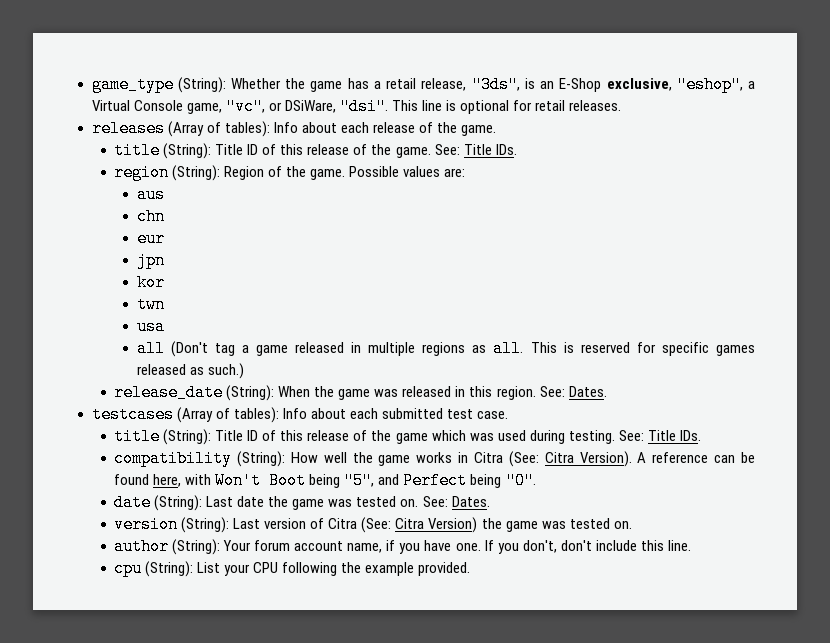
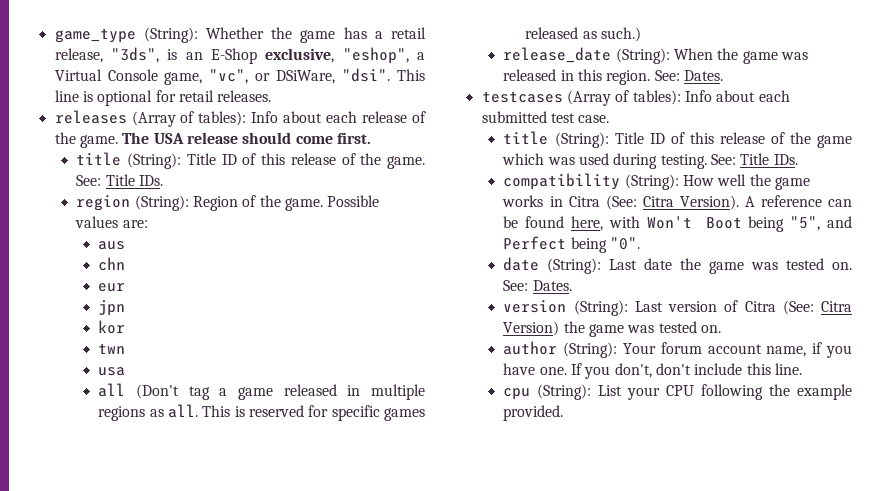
(497, 130) none -> [122,132,371,144] The USA release should come first.

